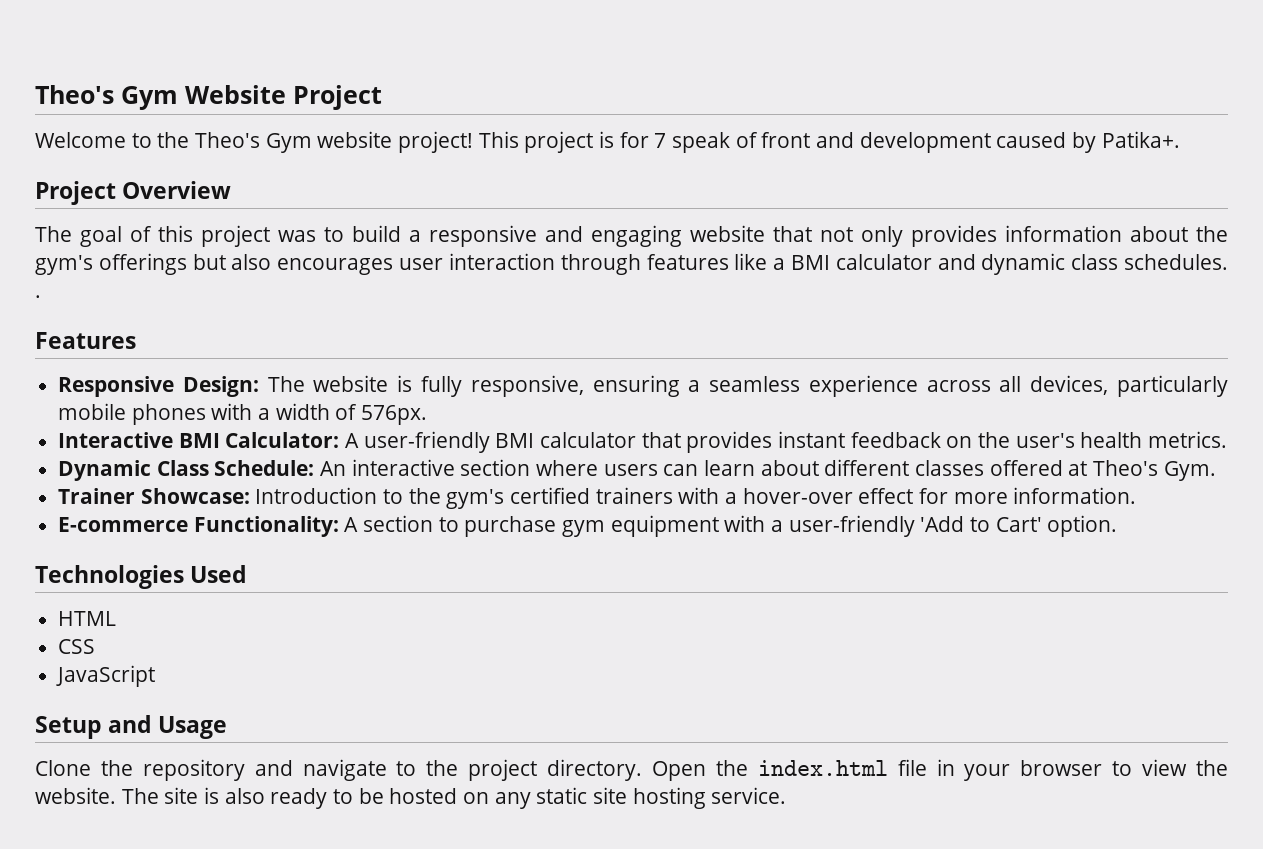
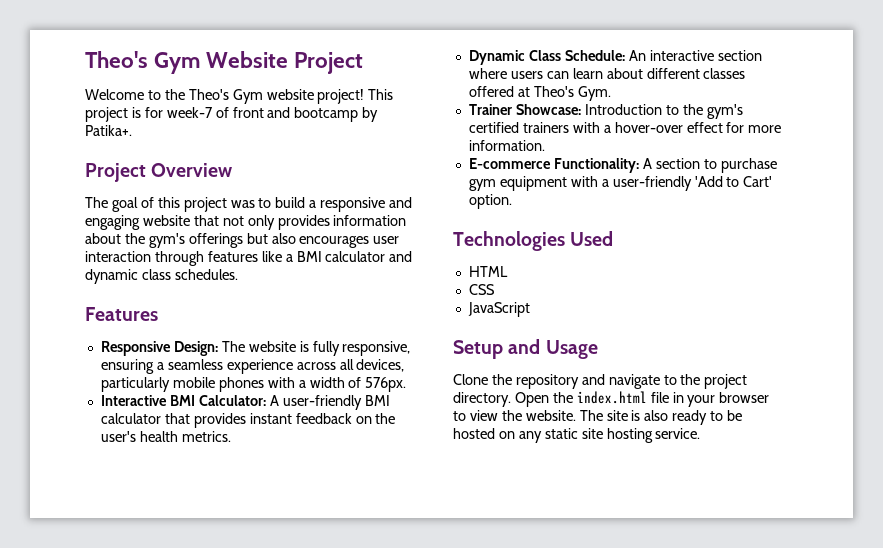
[654,132,731,153] 7 speak -> [166,107,213,118] week-7
[859,132,1067,153] development caused -> [294,107,359,122] bootcamp
[35,295,41,298] . -> (238, 274) none

